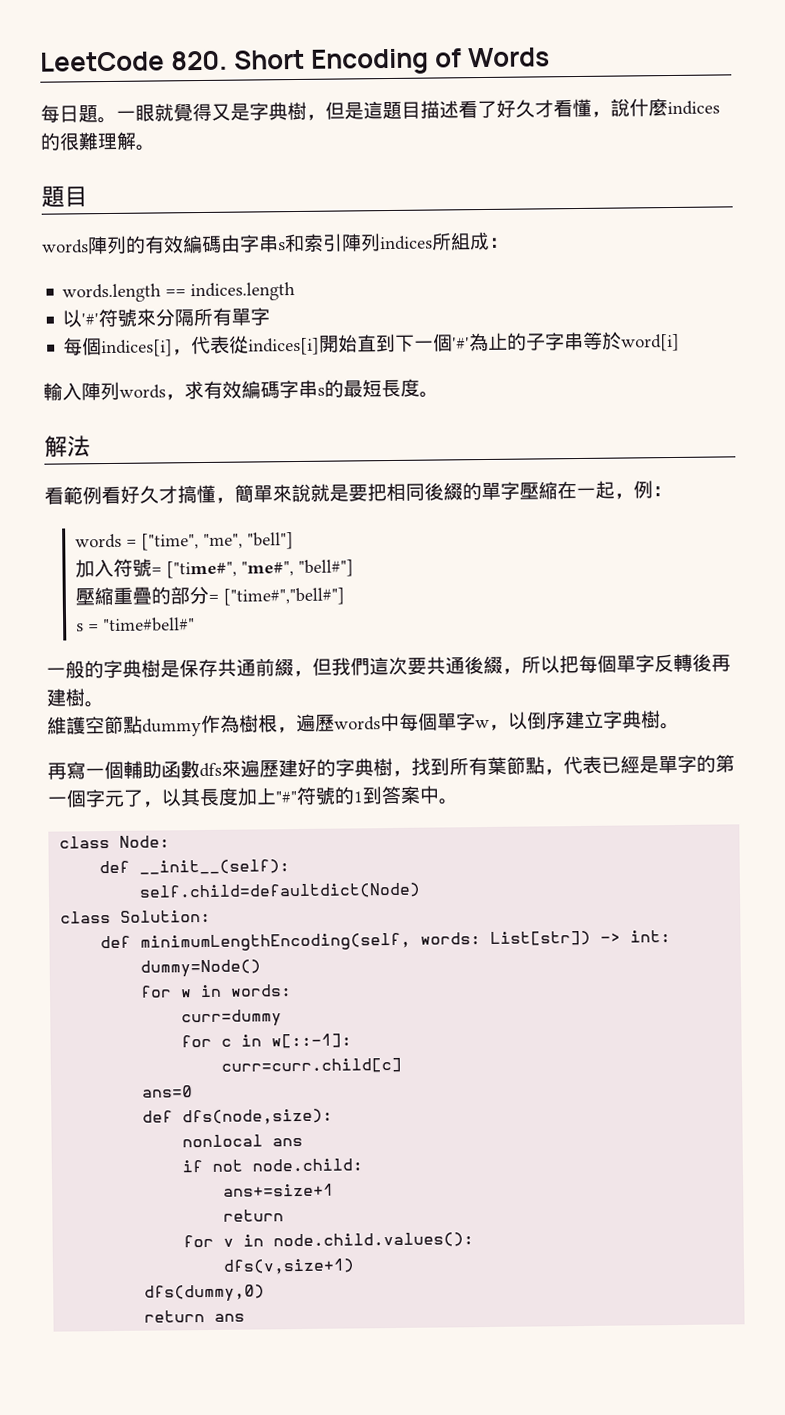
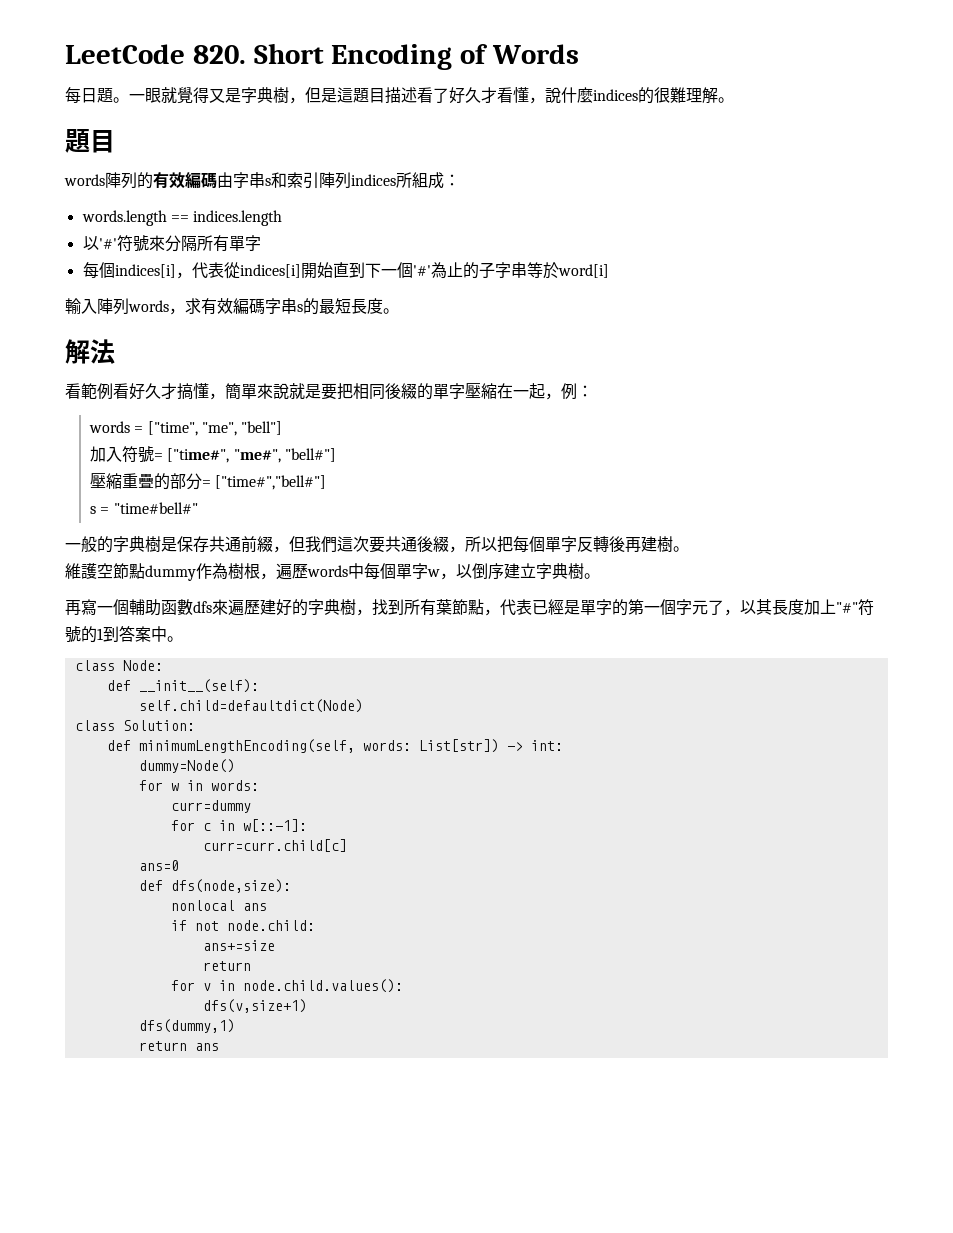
[223,1183,335,1197] ans+=size+1 -> [202,940,275,951] ans+=size
[144,1284,266,1303] dfs(dummy,0) -> [138,1019,235,1033] dfs(dummy,1)

